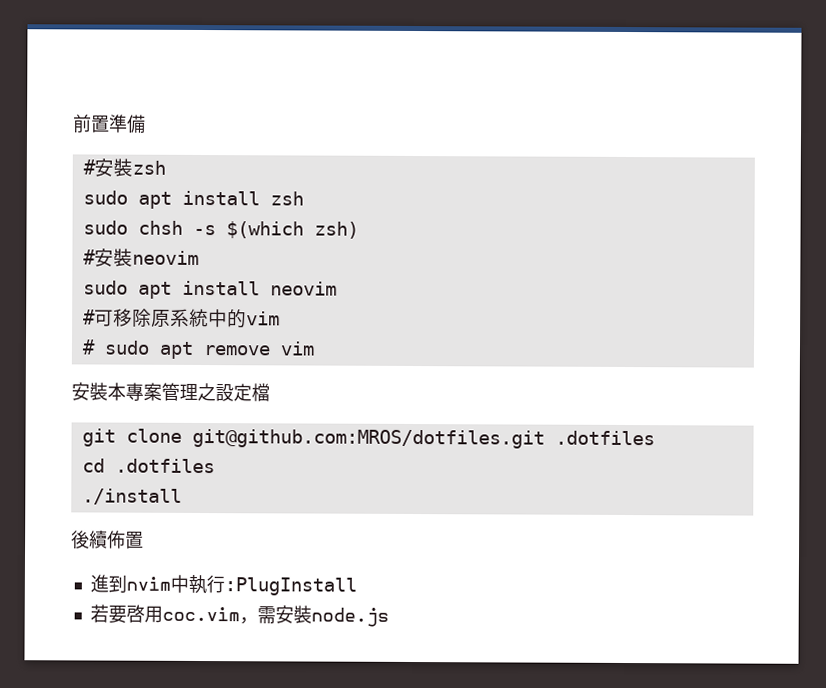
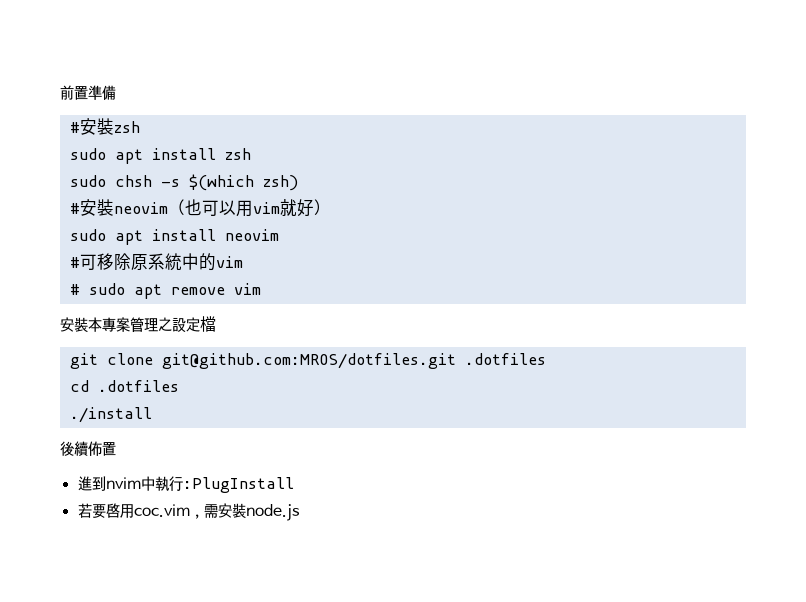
(199, 257) none -> [167,199,331,217] （也可以用vim就好）

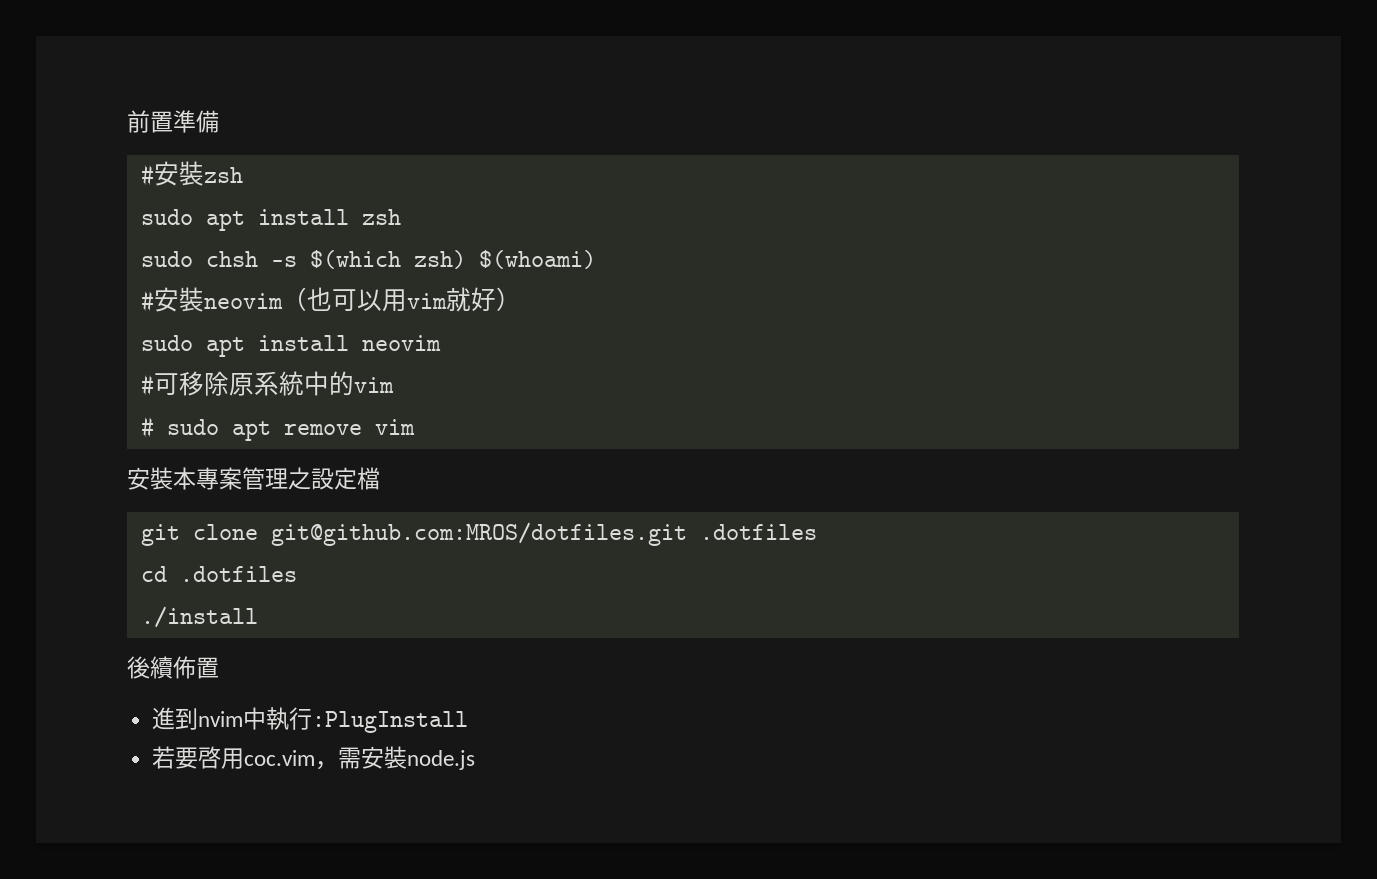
(298, 183) none -> [478,250,596,269] $(whoami)

